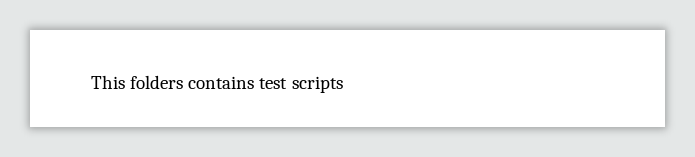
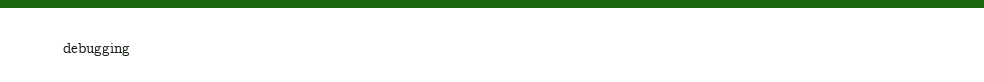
[91,75,343,93] This folders contains test scripts -> [63,43,130,56] debugging

